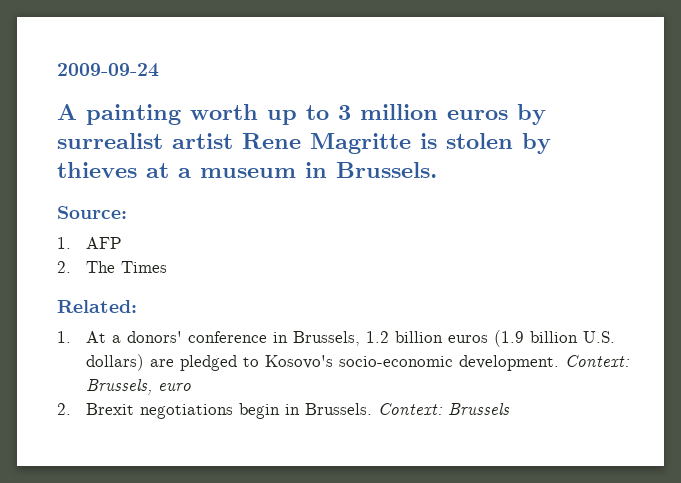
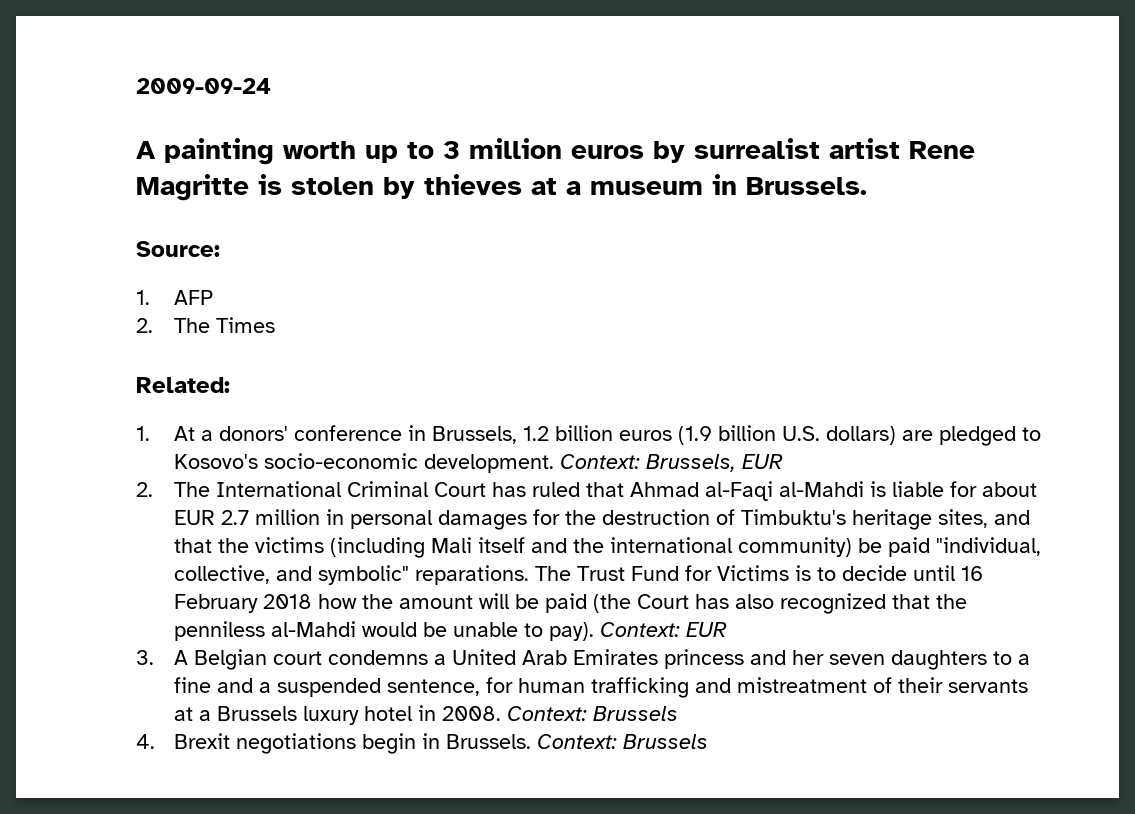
[157,383,191,391] [57,403,71,415] euro // 2. -> [742,454,784,469] [136,481,1038,501] [174,509,1031,530] [174,537,1042,558] [174,565,984,585] [174,593,968,614] [174,621,728,641] [136,649,1031,670] [174,677,1029,698] [174,705,679,725] [136,734,155,749] EUR // 2. The International Criminal Court has ruled that Ahmad al-Faqi al-Mahdi is liable for about EUR 2.7 million in personal damages for the destruction of Timbuktu's heritage sites, and that the victims (including Mali itself and the international community) be paid "individual, collective, and symbolic" reparations. The Trust Fund for Victims is to decide until 16 February 2018 how the amount will be paid (the Court has also recognized that the penniless al-Mahdi would be unable to pay). Context: EUR // 3. A Belgian court condemns a United Arab Emirates princess and her seven daughters to a fine and a suspended sentence, for human trafficking and mistreatment of their servants at a Brussels luxury hotel in 2008. Context: Brussels // 4.

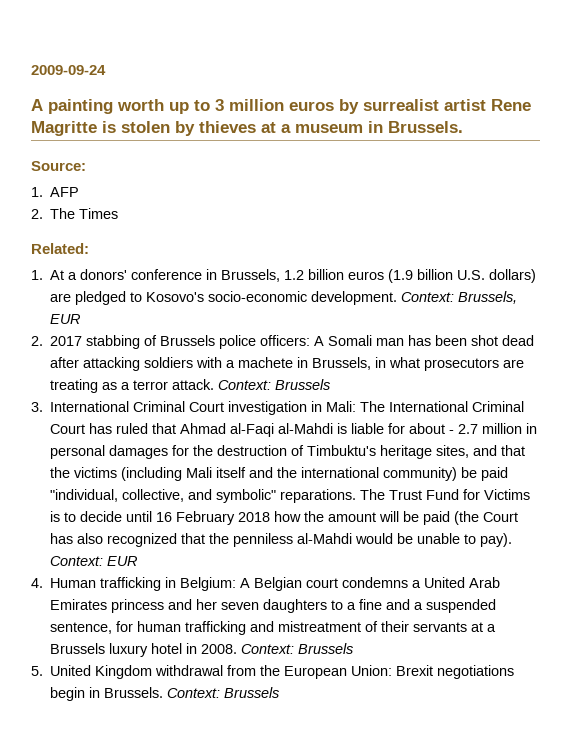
(153, 489) none -> [50,335,535,349] [50,357,525,371] [50,379,331,393] [31,401,357,415] 2017 stabbing of Brussels police officers: A Somali man has been shot dead after attacking soldiers with a machete in Brussels, in what prosecutors are treating as a terror attack. Context: Brussels // 3. International Criminal Court investigation in Mali:
[174,510,216,525] EUR -> [449,430,455,434] -
[136,650,154,665] 3. -> [31,577,237,591] 4. Human trafficking in Belgium:
[136,734,155,749] 4. -> [31,665,393,679] 5. United Kingdom withdrawal from the European Union:

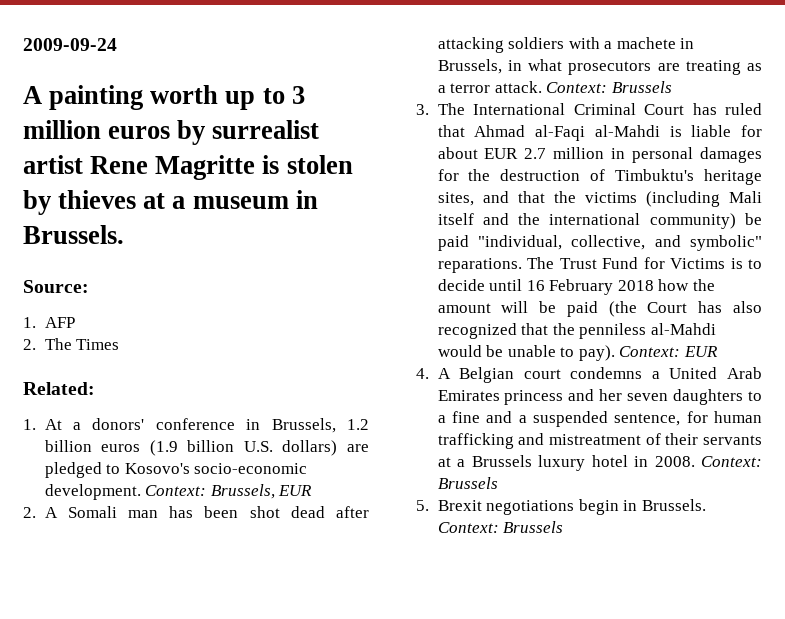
[50,335,311,349] 2017 stabbing of Brussels police officers: -> (36, 512) none
[50,401,357,415] International Criminal Court investigation in Mali: -> (429, 109) none
[449,430,455,434] - -> [484,148,519,159] EUR
[50,577,237,591] Human trafficking in Belgium: -> (429, 373) none
[50,665,393,679] United Kingdom withdrawal from the European Union: -> (429, 505) none

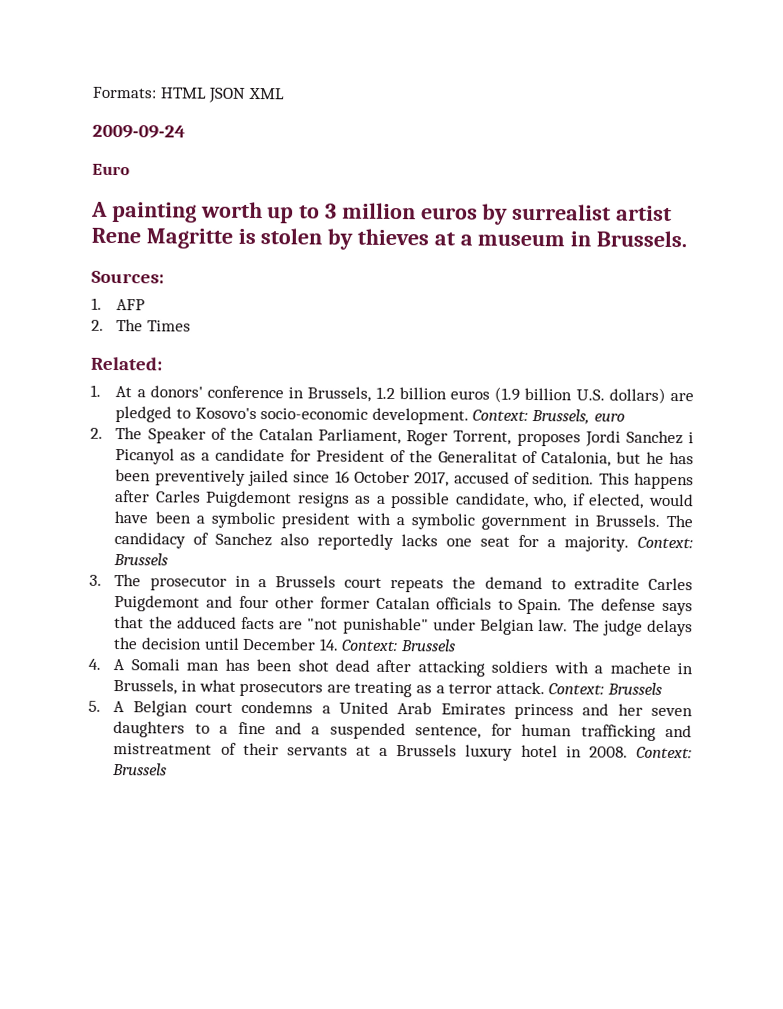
(23, 44) none -> [92,86,284,103] Formats: HTML JSON XML //
(117, 44) none -> [92,163,130,176] // Euro
[23,280,89,293] Source: -> [91,270,164,284] Sources:
[278,485,313,496] [23,507,36,518] EUR // 2. -> [593,413,625,422] [90,427,694,447] [115,448,695,467] [115,469,694,490] [115,490,694,509] [114,511,694,531] [114,532,693,552] [113,553,169,566] [89,574,693,593] [114,595,694,616] [114,616,694,637] [113,637,456,652] [88,658,101,670] euro // 2. The Speaker of the Catalan Parliament, Roger Torrent, proposes Jordi Sanchez i Picanyol as a candidate for President of the Generalitat of Catalonia, but he has been preventively jailed since 16 October 2017, accused of sedition. This happens after Carles Puigdemont resigns as a possible candidate, who, if elected, would have been a symbolic president with a symbolic government in Brussels. The candidacy of Sanchez also reportedly lacks one seat for a majority. Context: Brussels // 3. The prosecutor in a Brussels court repeats the demand to extradite Carles Puigdemont and four other former Catalan officials to Spain. The defense says that the adduced facts are "not punishable" under Belgian law. The judge delays the decision until December 14. Context: Brussels // 4.
[416,103,762,115] [437,125,762,141] [437,147,762,163] [437,169,762,185] [437,191,762,207] [437,213,762,229] [437,235,762,251] [437,257,762,273] [437,279,716,295] [437,301,762,317] [437,323,716,339] [437,345,719,361] [416,368,429,379] 3. The International Criminal Court has ruled that Ahmad al-Faqi al-Mahdi is liable for about EUR 2.7 million in personal damages for the destruction of Timbuktu's heritage sites, and that the victims (including Mali itself and the international community) be paid "individual, collective, and symbolic" reparations. The Trust Fund for Victims is to decide until 16 February 2018 how the amount will be paid (the Court has also recognized that the penniless al-Mahdi would be unable to pay). Context: EUR // 4. -> [88,700,101,712] 5.
[416,499,706,515] [437,521,564,533] // 5. Brexit negotiations begin in Brussels. Context: Brussels -> (168, 769) none

